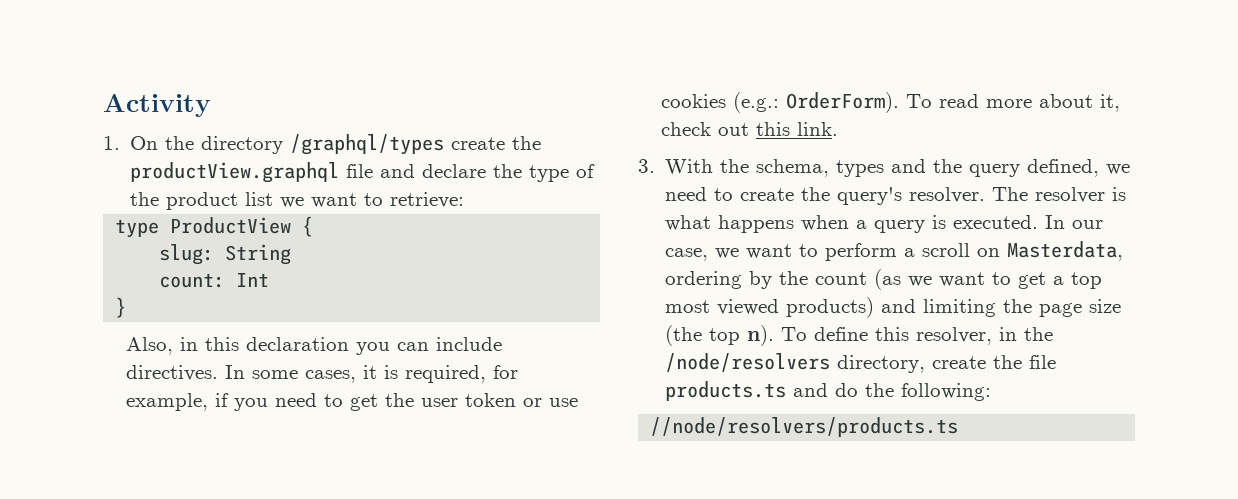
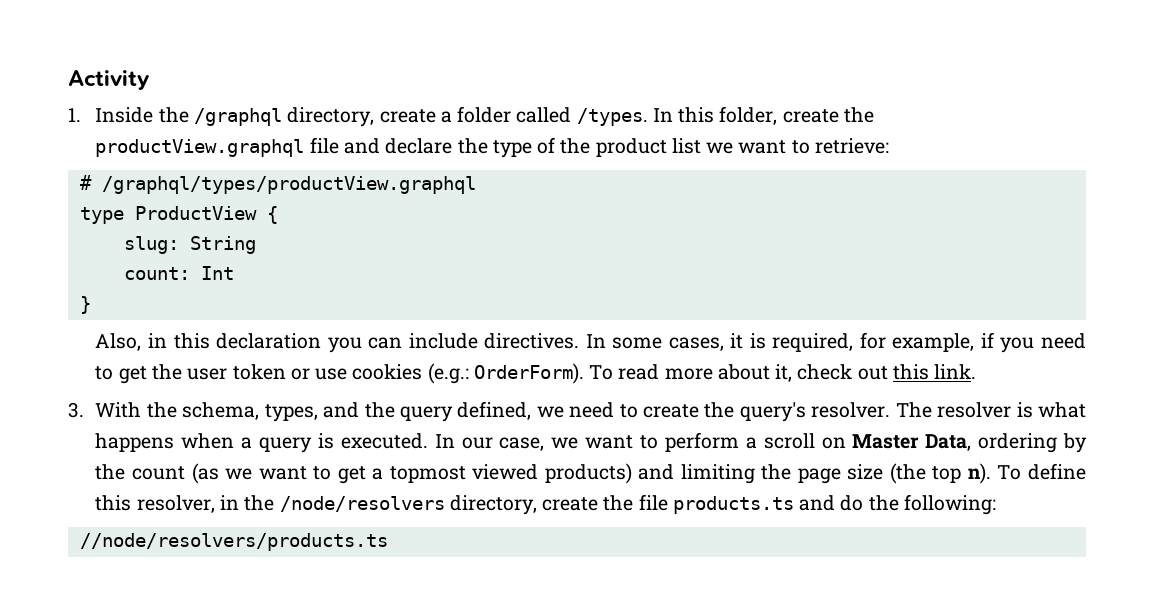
[130,134,445,155] On the directory /graphql/types -> [95,106,778,127] Inside the /graphql directory, create a folder called /types. In this folder,
(465, 200) none -> [79,175,476,194] // # /graphql/types/productView.graphql
[836,160,885,177] types -> [264,404,318,422] types,
[1007,241,1124,261] Masterdata, -> [852,434,972,451] Master Data,
[1071,272,1103,289] [665,300,711,313] top most -> [389,466,466,483] topmost

